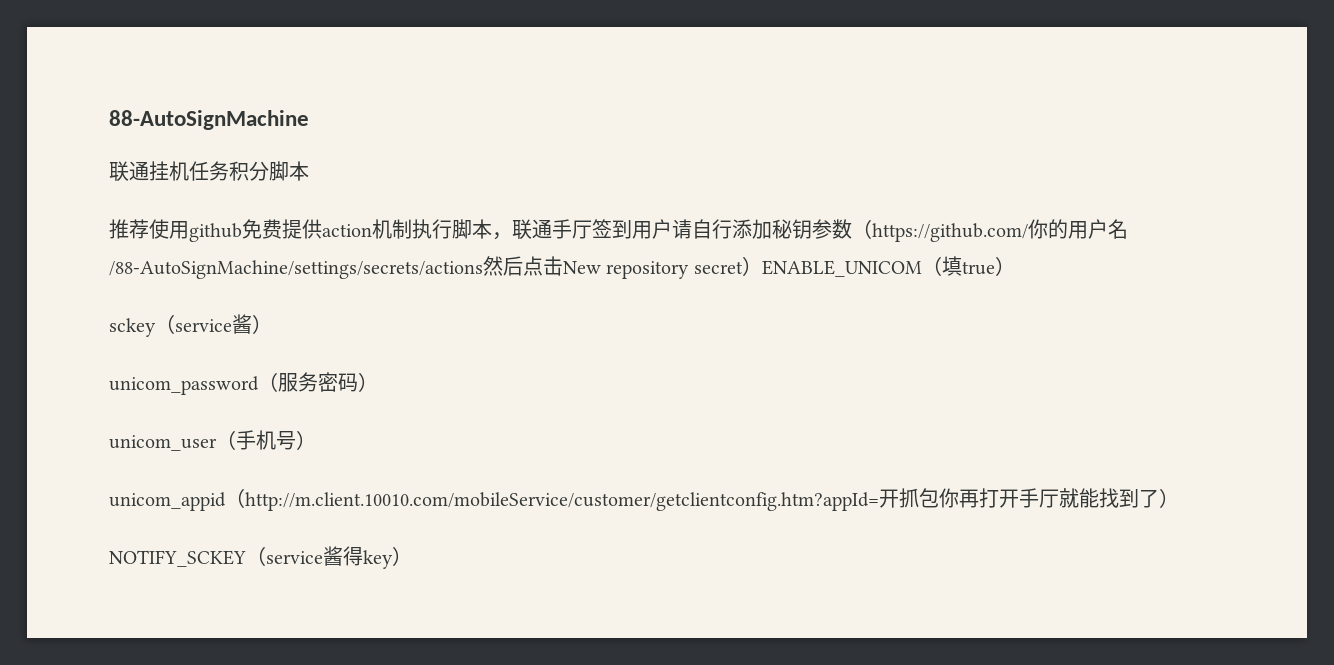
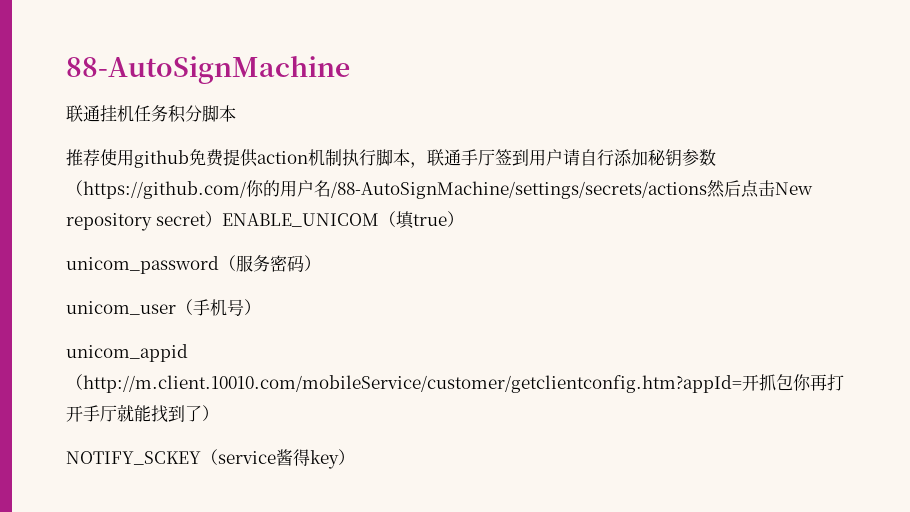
[109,314,272,337] // sckey（service酱） -> (464, 219) none

